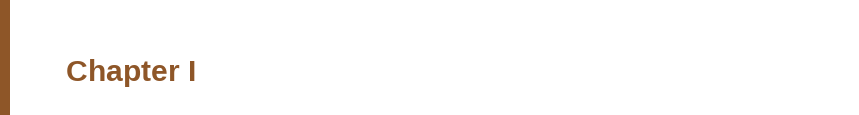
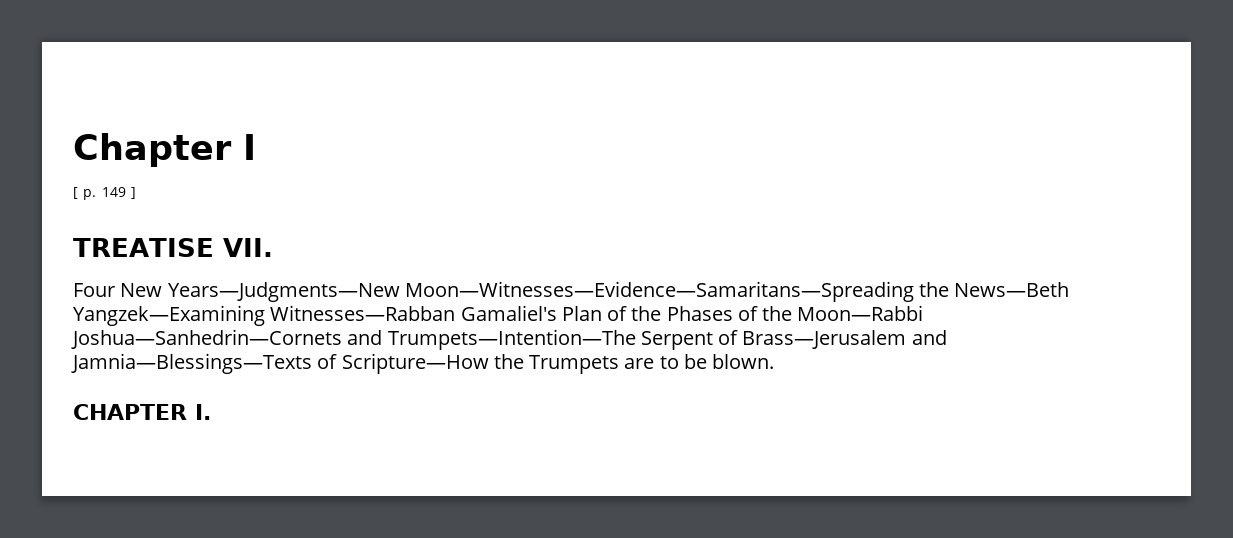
(197, 71) none -> [73,187,136,200] [73,238,273,257] [73,281,1070,302] [73,305,924,326] [71,329,947,350] [71,353,775,374] [73,404,211,420] // [ p. 149 ] // TREATISE VII. // Four New Years—Judgments—New Moon—Witnesses—Evidence—Samaritans—Spreading the News—Beth Yangzek—Examining Witnesses—Rabban Gamaliel's Plan of the Phases of the Moon—Rabbi Joshua—Sanhedrin—Cornets and Trumpets—Intention—The Serpent of Brass—Jerusalem and Jamnia—Blessings—Texts of Scripture—How the Trumpets are to be blown. // CHAPTER I.

